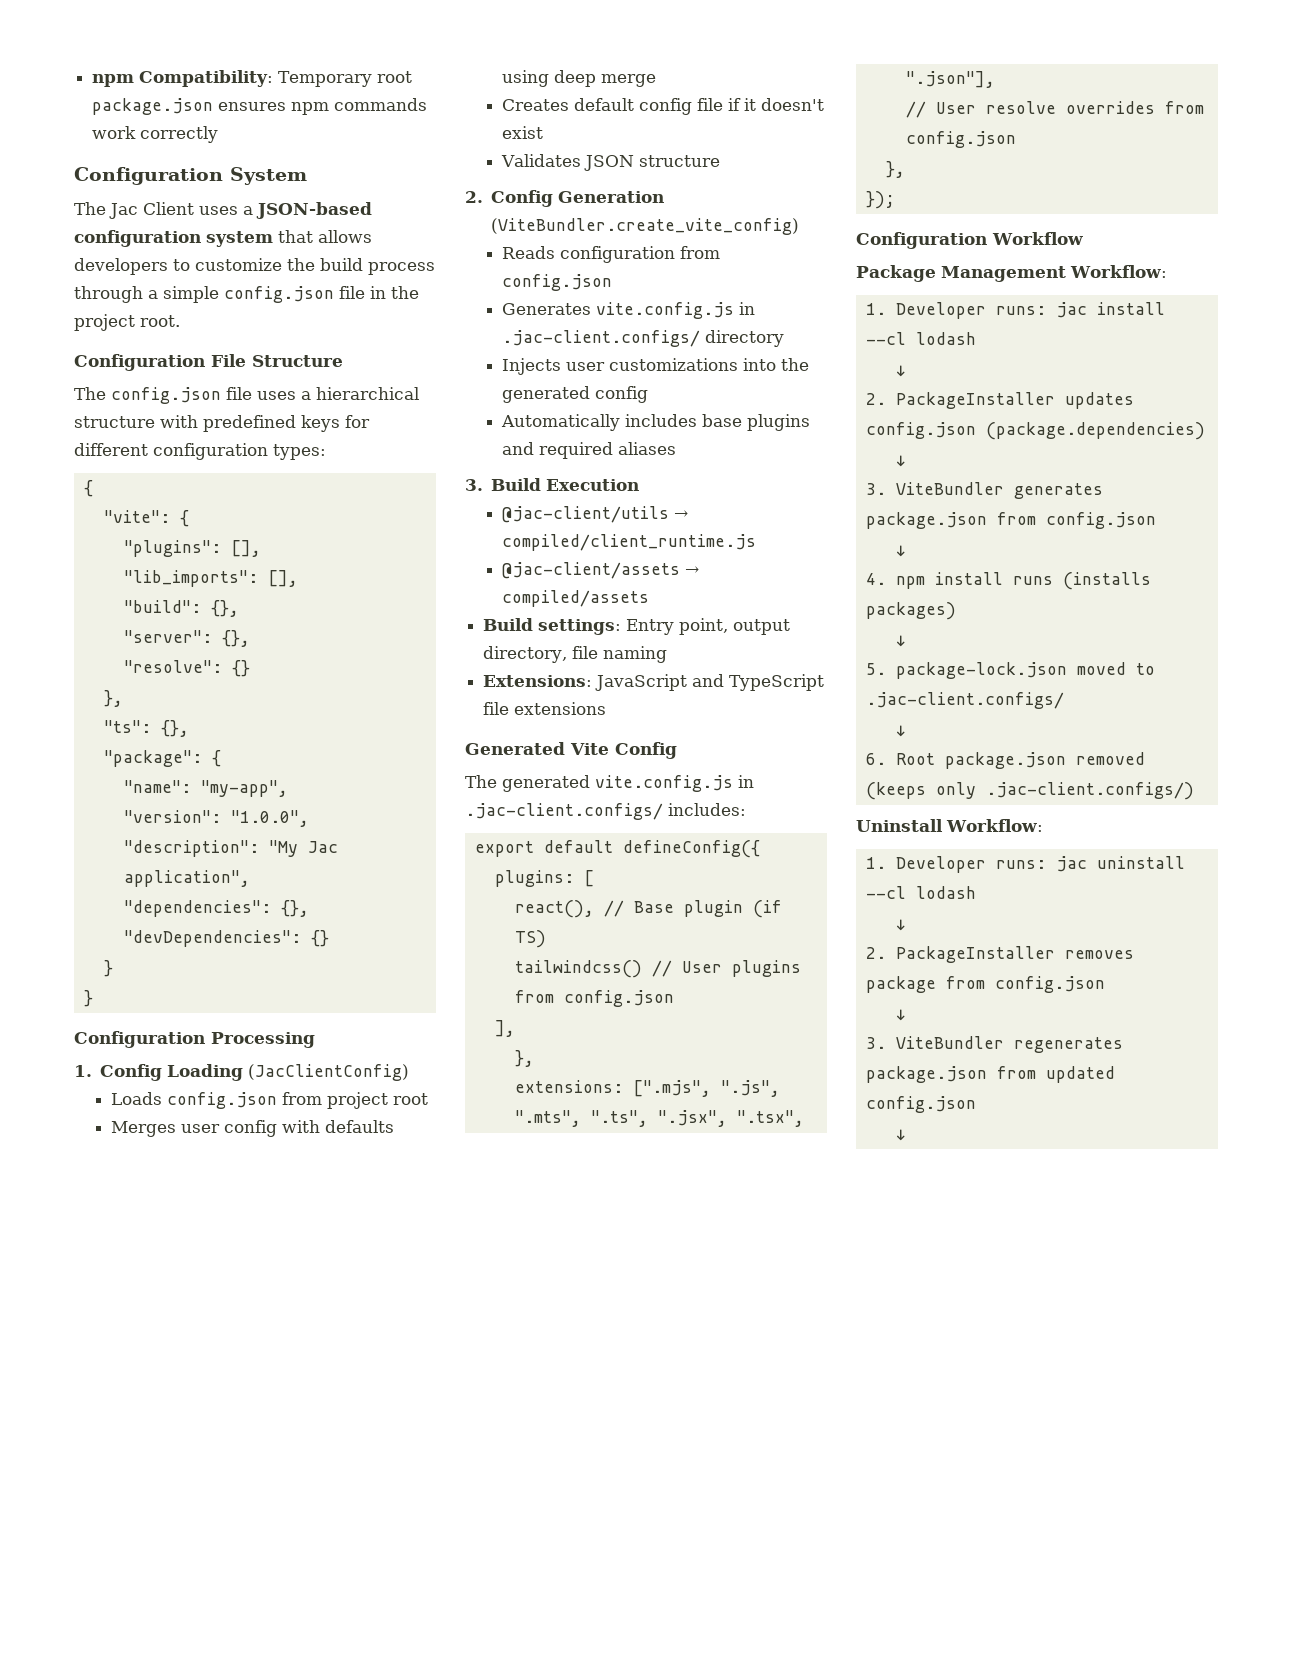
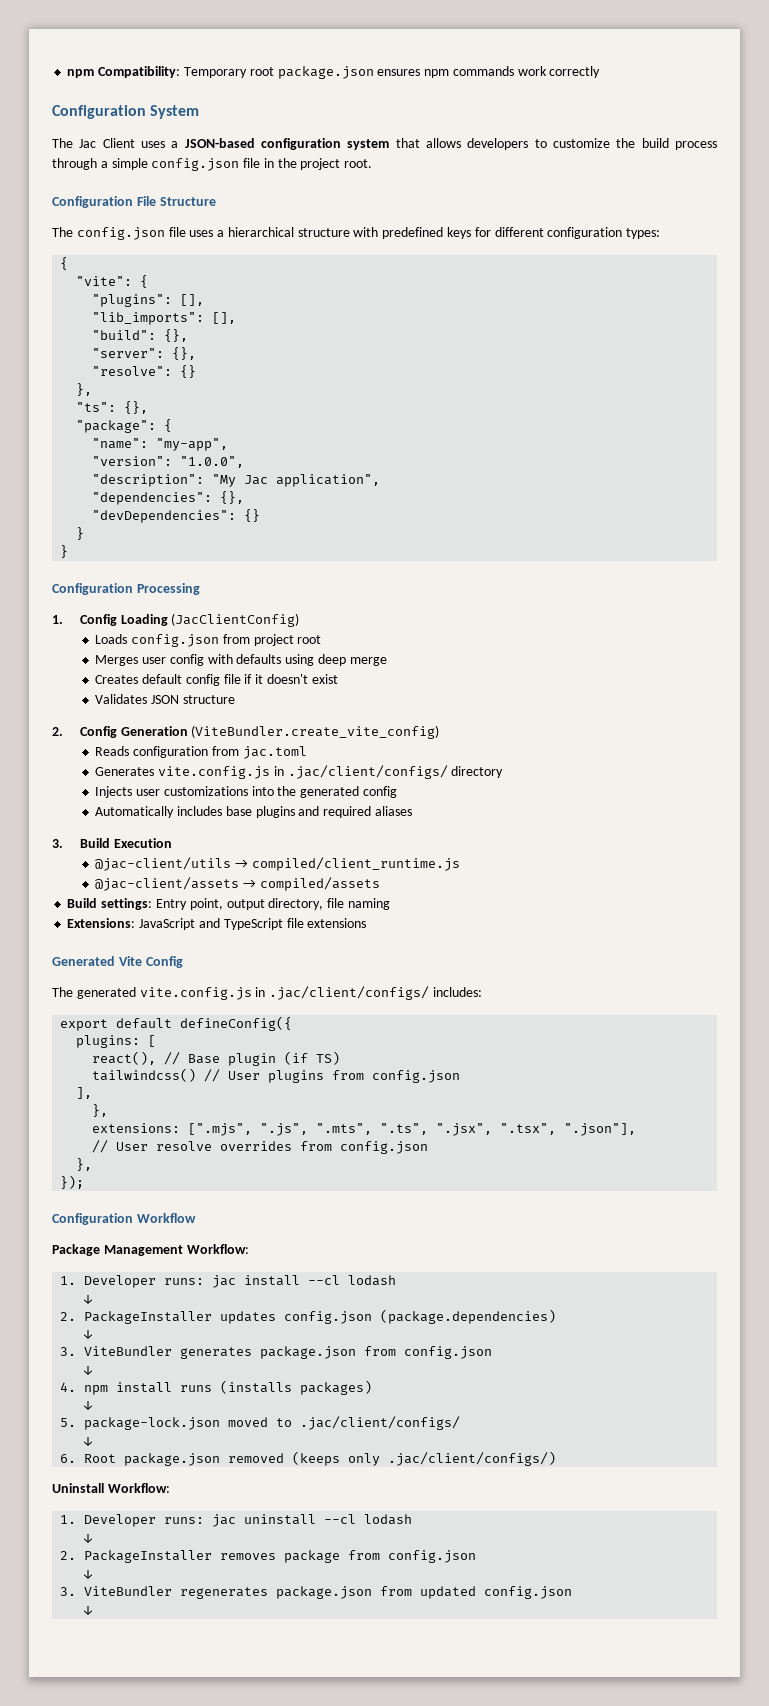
[502,274,613,291] config.json -> [242,746,307,759] jac.toml
[502,330,701,347] .jac-client.configs/ -> [287,765,448,779] .jac/client/configs/
[465,803,663,820] .jac-client.configs/ -> [269,986,430,1000] .jac/client/configs/
[865,692,1064,709] .jac-client.configs/ -> [300,1416,461,1430] .jac/client/configs/
[985,782,1194,800] .jac-client.configs/) -> [388,1451,557,1466] .jac/client/configs/)

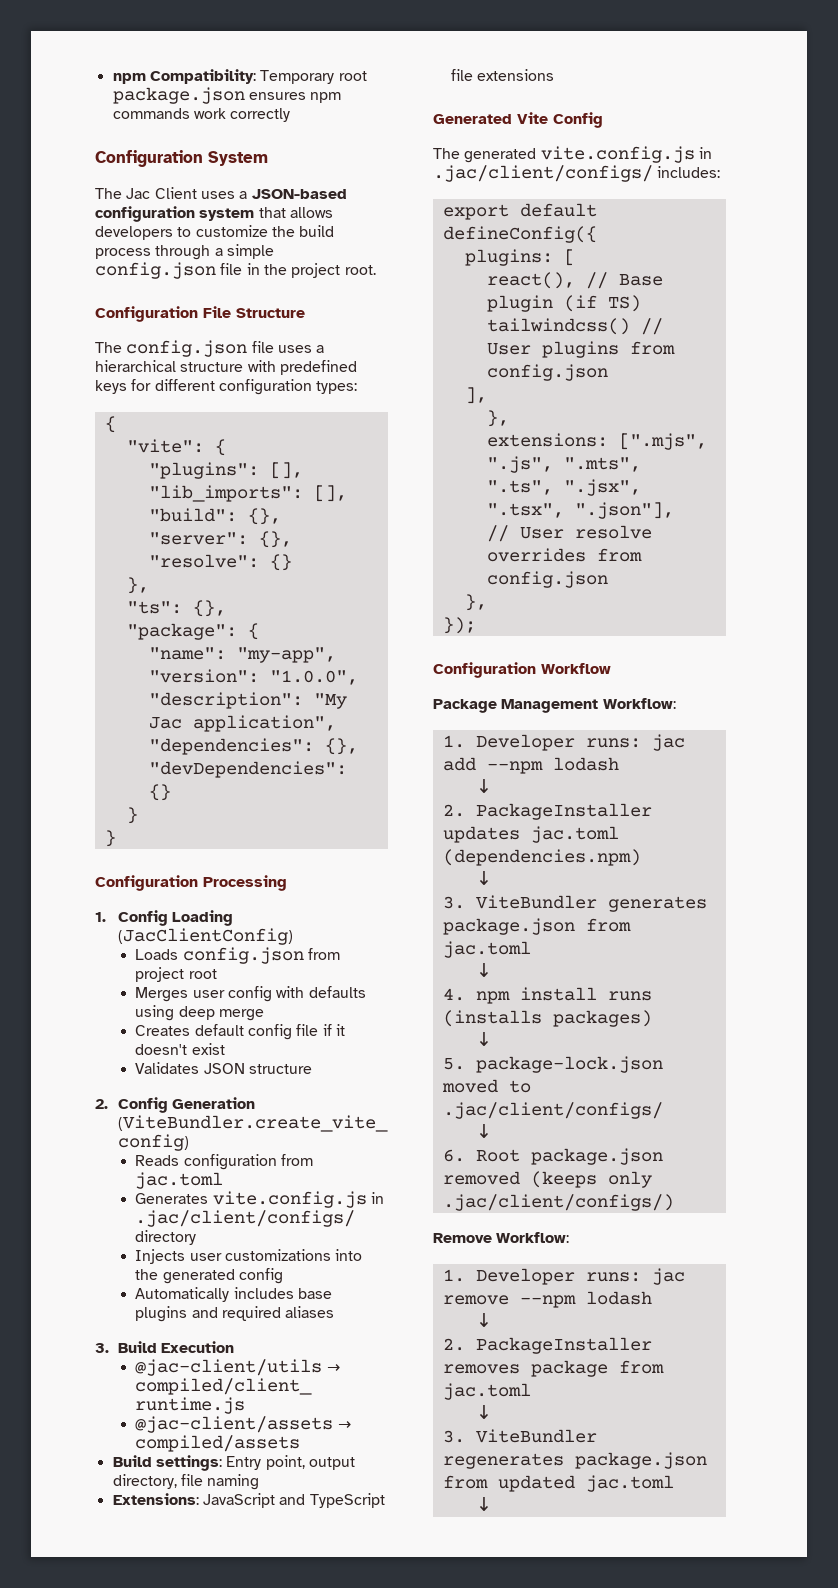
[244,1275,341,1286] install --cl -> [442,757,543,774] add --npm
[284,1309,557,1324] config.json (package.dependencies) -> [530,826,619,843] [442,849,641,866] jac.toml (dependencies.npm)
[404,1346,493,1359] config.json -> [442,941,531,958] jac.toml
[52,1483,170,1493] [60,1514,357,1527] Uninstall Workflow: // 1. Developer runs: jac uninstall --cl -> [433,1232,570,1243] [442,1268,685,1285] [442,1295,576,1308] Remove Workflow: // 1. Developer runs: jac remove --npm
[388,1550,477,1563] config.json -> [442,1383,531,1400] jac.toml
[484,1586,573,1599] config.json -> [585,1475,674,1492] jac.toml

